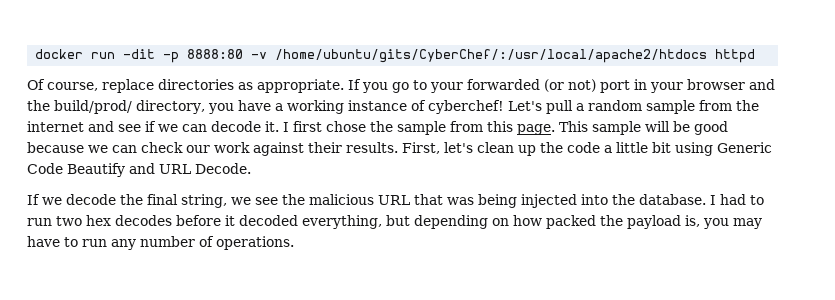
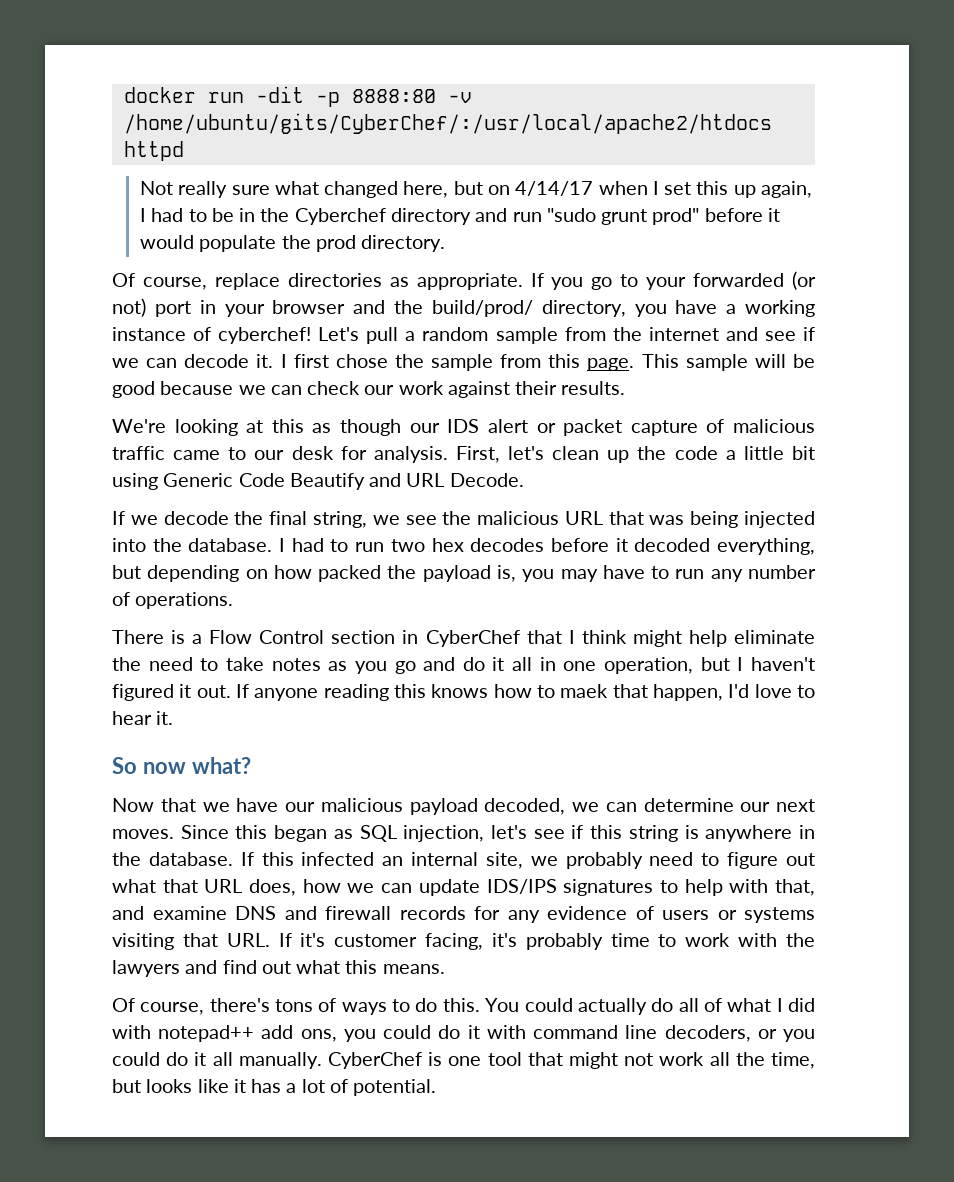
(756, 56) none -> [140,181,812,198] [140,208,780,225] [140,235,446,252] // Not really sure what changed here, but on 4/14/17 when I set this up again, I had to be in the Cyberchef directory and run "sudo grunt prod" before it would populate the prod directory.
(398, 147) none -> [112,419,816,436] [112,446,448,463] // We're looking at this as though our IDS alert or packet capture of malicious traffic came to our desk for analysis.
(294, 243) none -> [112,630,816,647] [112,657,815,674] [112,684,815,701] [112,711,174,725] [112,757,251,774] [112,798,815,815] [112,825,815,842] [112,852,815,869] [112,879,815,896] [112,906,815,923] [112,933,815,950] [112,960,445,977] [112,998,816,1015] [112,1025,816,1042] [112,1052,816,1069] [112,1079,437,1096] // There is a Flow Control section in CyberChef that I think might help eliminate the need to take notes as you go and do it all in one operation, but I haven't figured it out. If anyone reading this knows how to maek that happen, I'd love to hear it. // So now what? // Now that we have our malicious payload decoded, we can determine our next moves. Since this began as SQL injection, let's see if this string is anywhere in the database. If this infected an internal site, we probably need to figure out what that URL does, how we can update IDS/IPS signatures to help with that, and examine DNS and firewall records for any evidence of users or systems visiting that URL. If it's customer facing, it's probably time to work with the lawyers and find out what this means. // Of course, there's tons of ways to do this. You could actually do all of what I did with notepad++ add ons, you could do it with command line decoders, or you could do it all manually. CyberChef is one tool that might not work all the time, but looks like it has a lot of potential.

